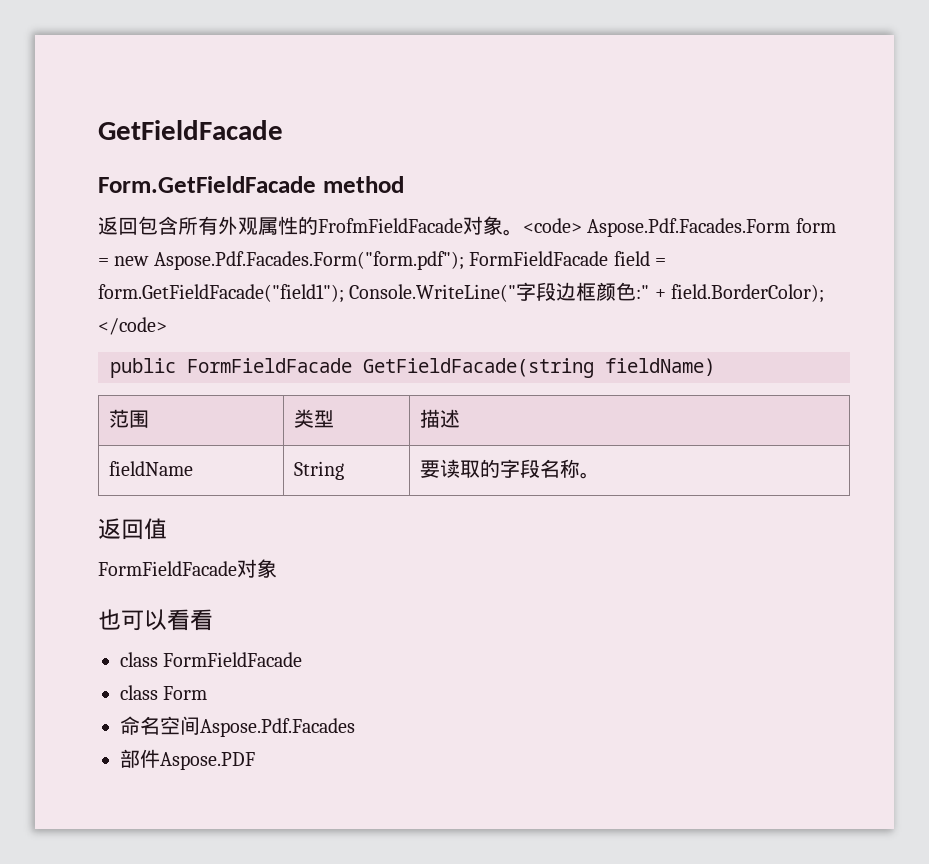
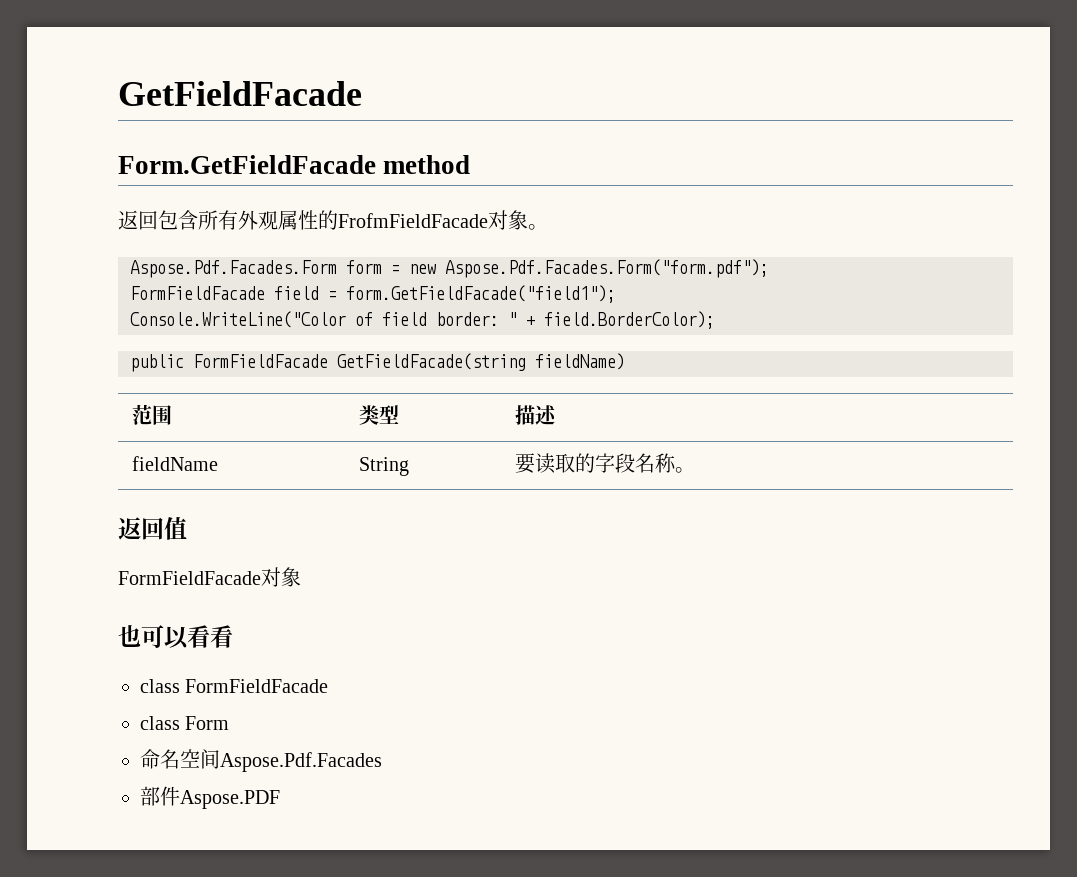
[523,218,582,233] <code> -> (548, 227) //
(464, 260) none -> (769, 268) //
[349,282,650,302] Console.WriteLine("字段边框颜色:" -> [130,311,517,328] // Console.WriteLine("Color of field border: "
[98,317,167,335] </code> -> (715, 320) none

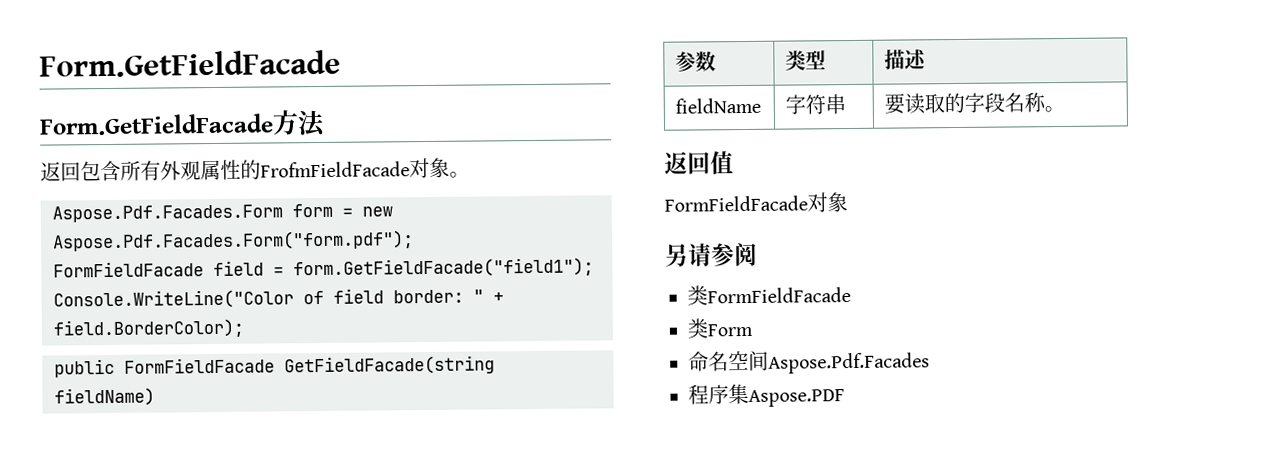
[118,81,362,106] [118,155,471,174] GetFieldFacade // Form.GetFieldFacade method -> [39,49,341,78] [39,109,326,138] Form.GetFieldFacade // Form.GetFieldFacade方法
[132,404,173,425] 范围 -> [675,51,717,72] 参数
[359,457,410,476] String -> [785,94,847,115] 字符串
[118,625,233,649] [140,679,180,693] 也可以看看 // class -> [665,242,758,267] [687,285,708,306] 另请参阅 // 类
[140,716,180,730] class -> [687,318,709,339] 类
[140,786,180,806] 部件 -> [688,383,749,405] 程序集

